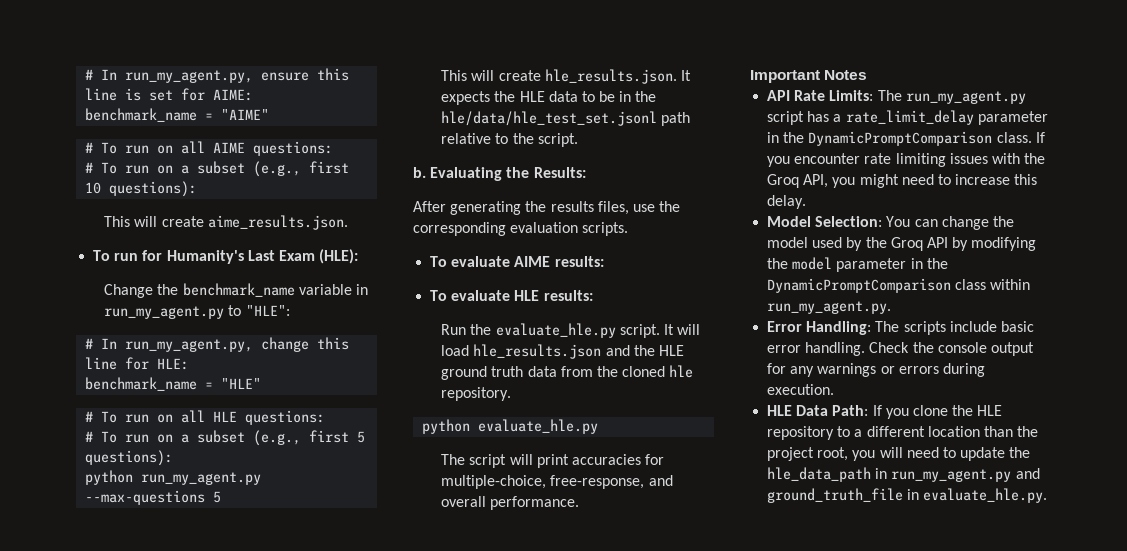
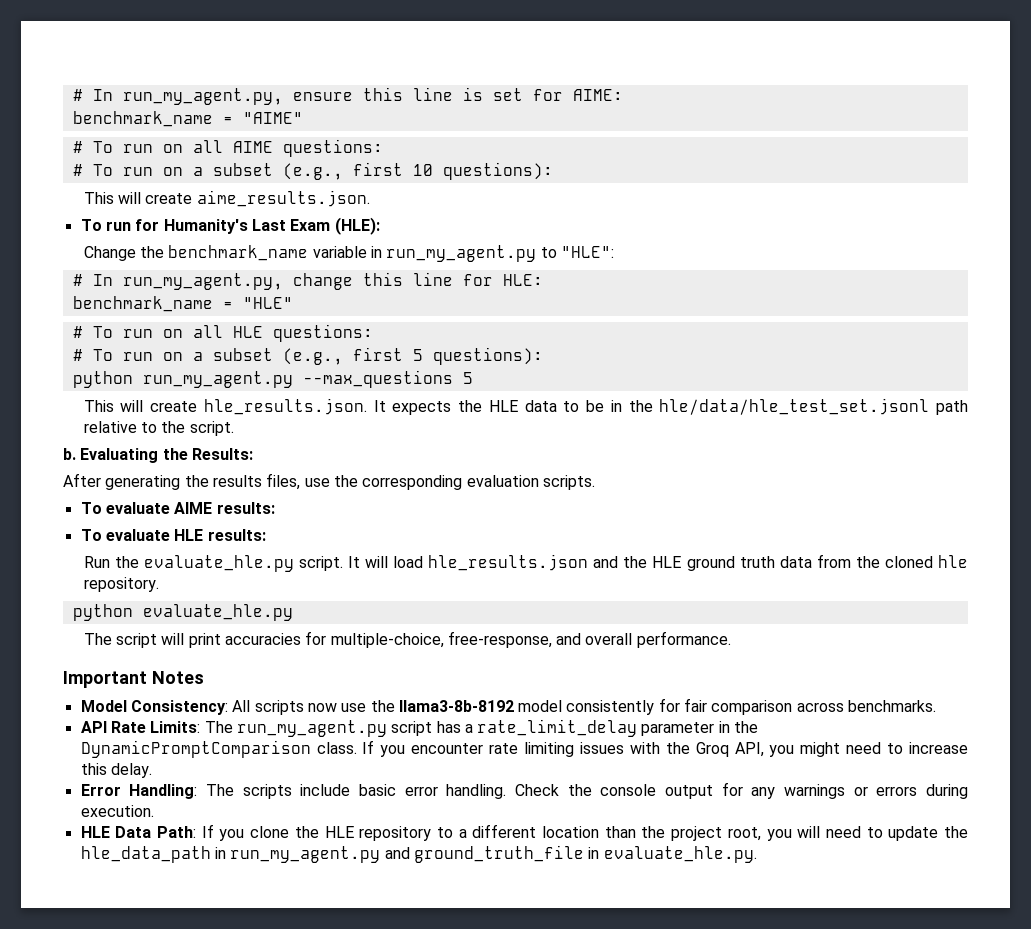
[85,490,206,505] --max-questions -> [302,370,453,388] --max_questions
(868, 75) none -> [80,698,937,715] // Model Consistency: All scripts now use the llama3-8b-8192 model consistently for fair comparison across benchmarks.
[767,216,1014,230] [767,237,1037,251] [767,257,948,272] [767,278,1031,293] [767,301,892,314] // Model Selection: You can change the model used by the Groq API by modifying the model parameter in the DynamicPromptComparison class within run_my_agent.py. -> (152, 770) none

